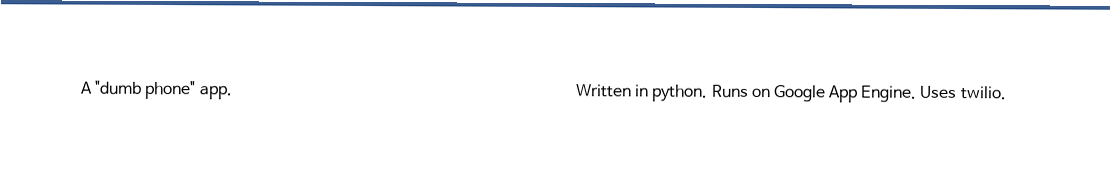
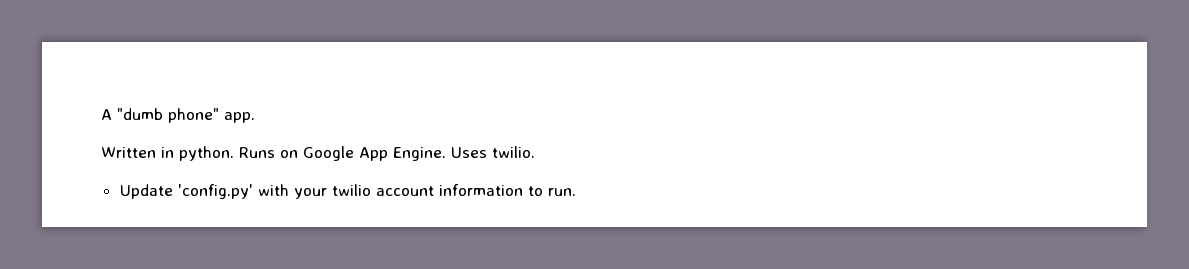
(1007, 93) none -> [119,184,576,199] // Update 'config.py' with your twilio account information to run.

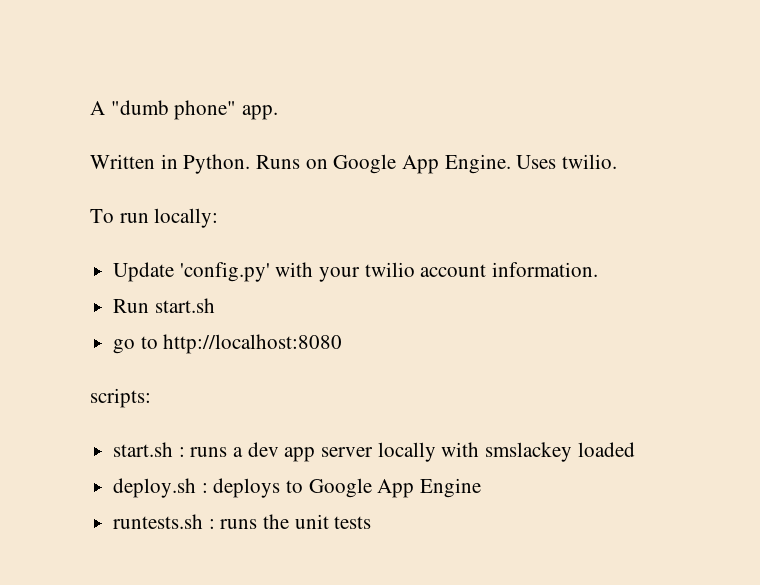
[179,146,234,161] python. -> [183,154,251,174] Python.
(535, 152) none -> [90,208,219,228] // To run locally:
[438,184,576,196] information to run. -> [492,262,599,277] [113,298,215,313] [113,334,343,354] [90,388,151,408] [113,442,635,462] [113,478,482,498] [113,514,372,529] information. // Run start.sh // go to http://localhost:8080 // scripts: // start.sh : runs a dev app server locally with smslackey loaded // deploy.sh : deploys to Google App Engine // runtests.sh : runs the unit tests

